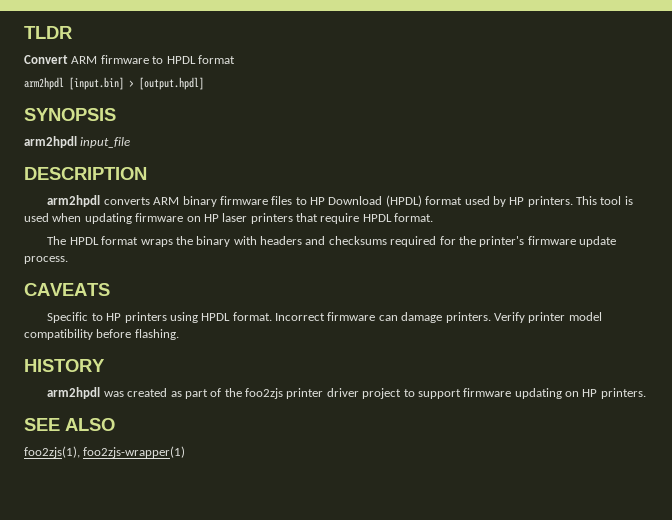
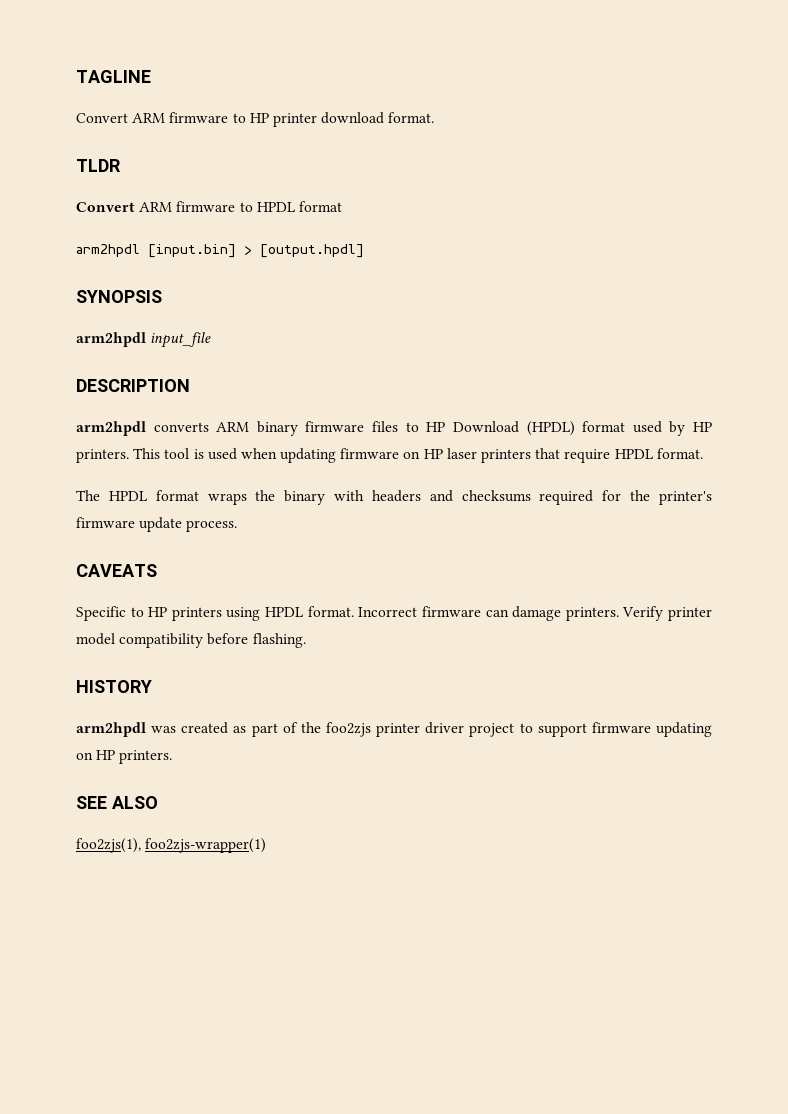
(24, 32) none -> [76,70,151,83] [76,112,435,127] TAGLINE // Convert ARM firmware to HP printer download format. //

